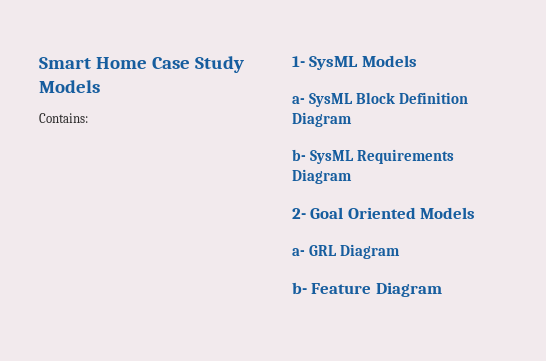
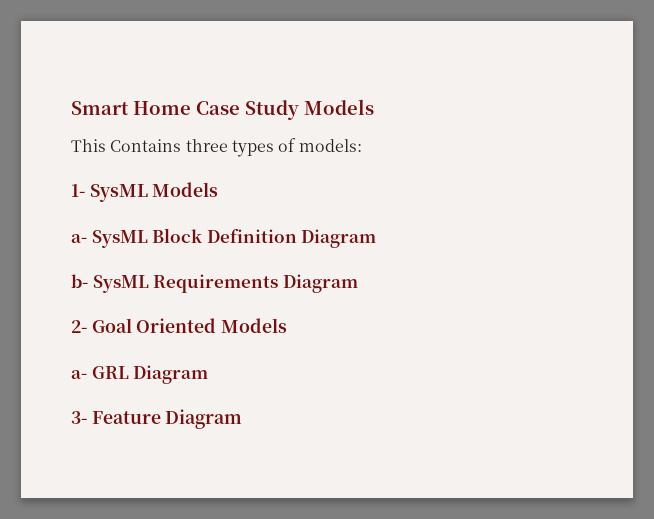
[39,113,88,123] Contains: -> [71,138,362,157] This Contains three types of models:
[292,282,307,294] b- -> [71,411,87,424] 3-

